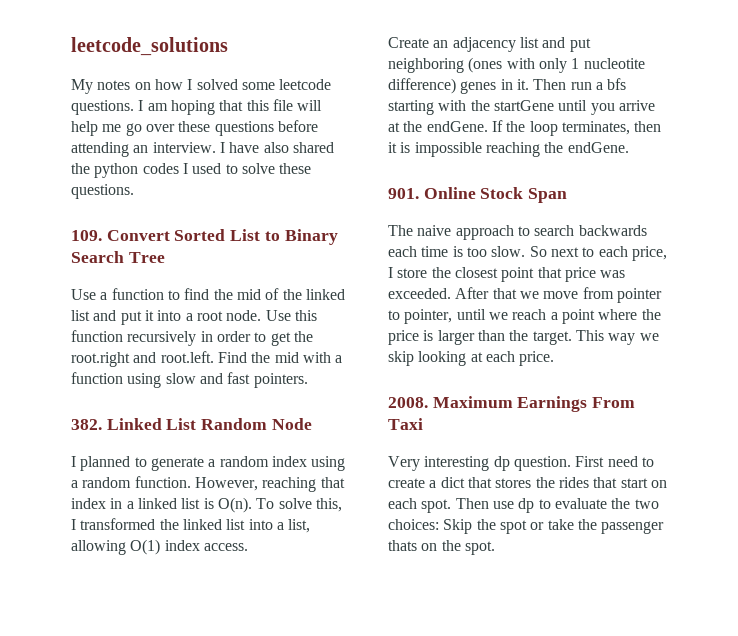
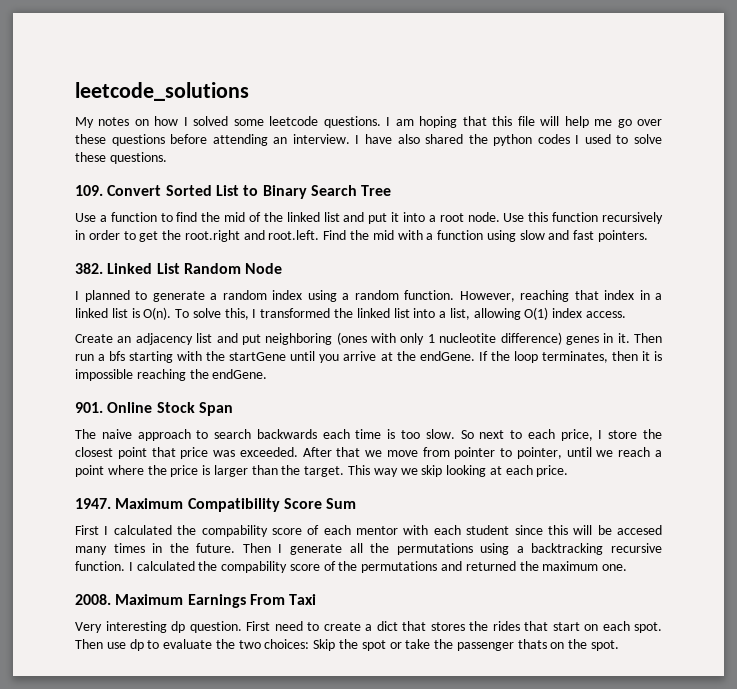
(555, 358) none -> [75,498,357,512] [75,525,662,537] [75,543,662,555] [75,561,628,573] // 1947. Maximum Compatibility Score Sum // First I calculated the compability score of each mentor with each student since this will be accesed many times in the future. Then I generate all the permutations using a backtracking recursive function. I calculated the compability score of the permutations and returned the maximum one.

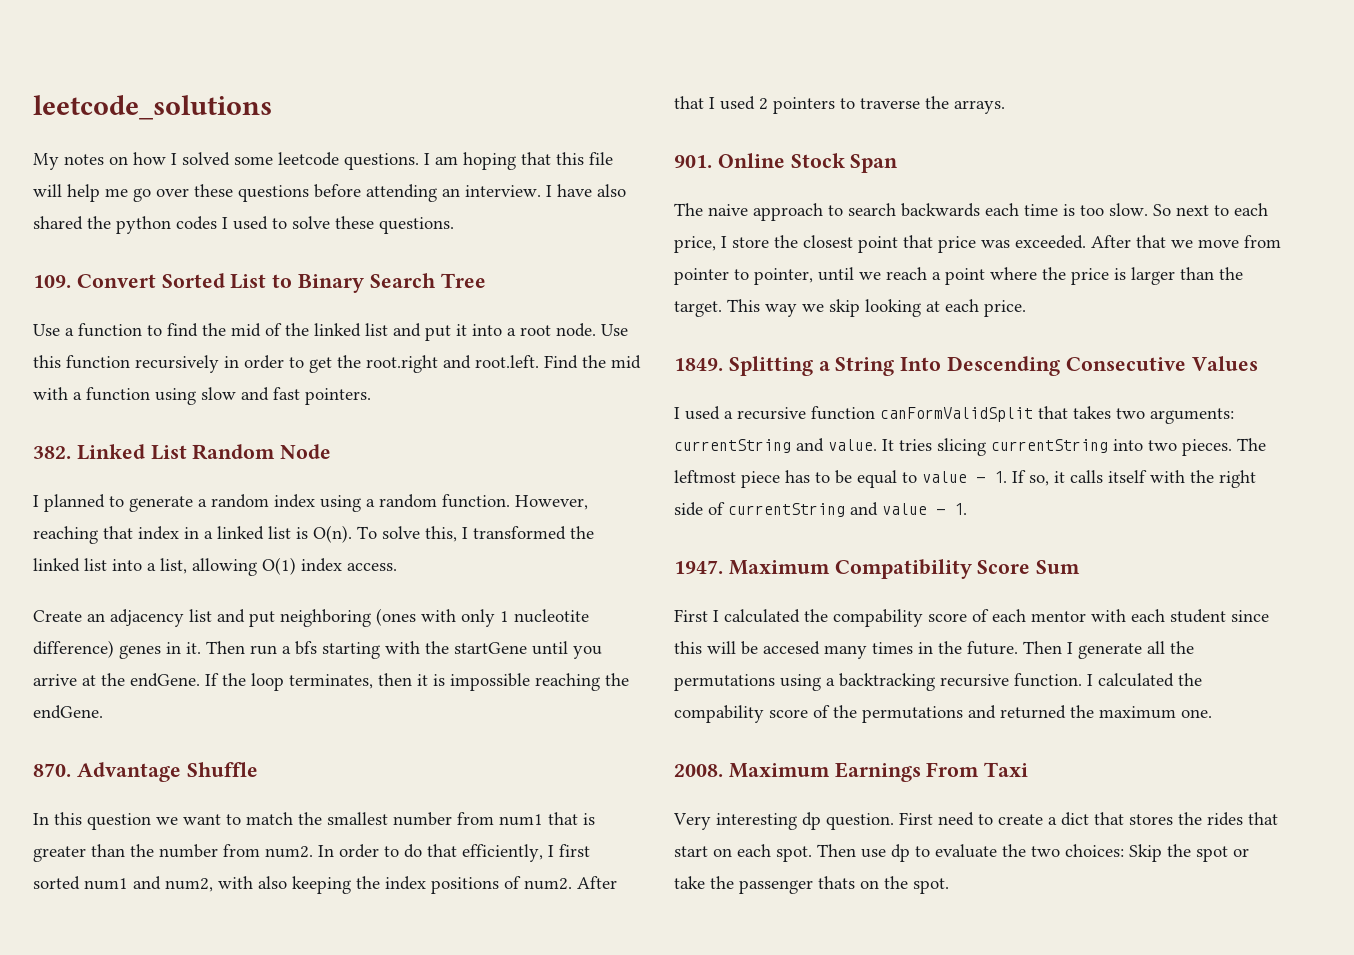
(268, 374) none -> [33,762,258,782] [33,812,595,830] [33,844,590,862] [33,876,617,894] [674,96,1005,114] // 870. Advantage Shuffle // In this question we want to match the smallest number from num1 that is greater than the number from num2. In order to do that efficiently, I first sorted num1 and num2, with also keeping the index positions of num2. After that I used 2 pointers to traverse the arrays.
(569, 471) none -> [674,356,1258,376] [674,406,1234,424] [674,438,1266,456] [674,470,1256,488] [674,502,967,517] // 1849. Splitting a String Into Descending Consecutive Values // I used a recursive function canFormValidSplit that takes two arguments: currentString and value. It tries slicing currentString into two pieces. The leftmost piece has to be equal to value - 1. If so, it calls itself with the right side of currentString and value - 1.

